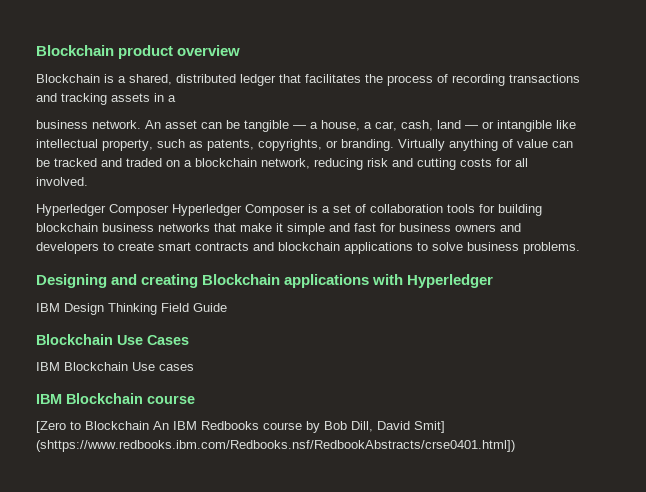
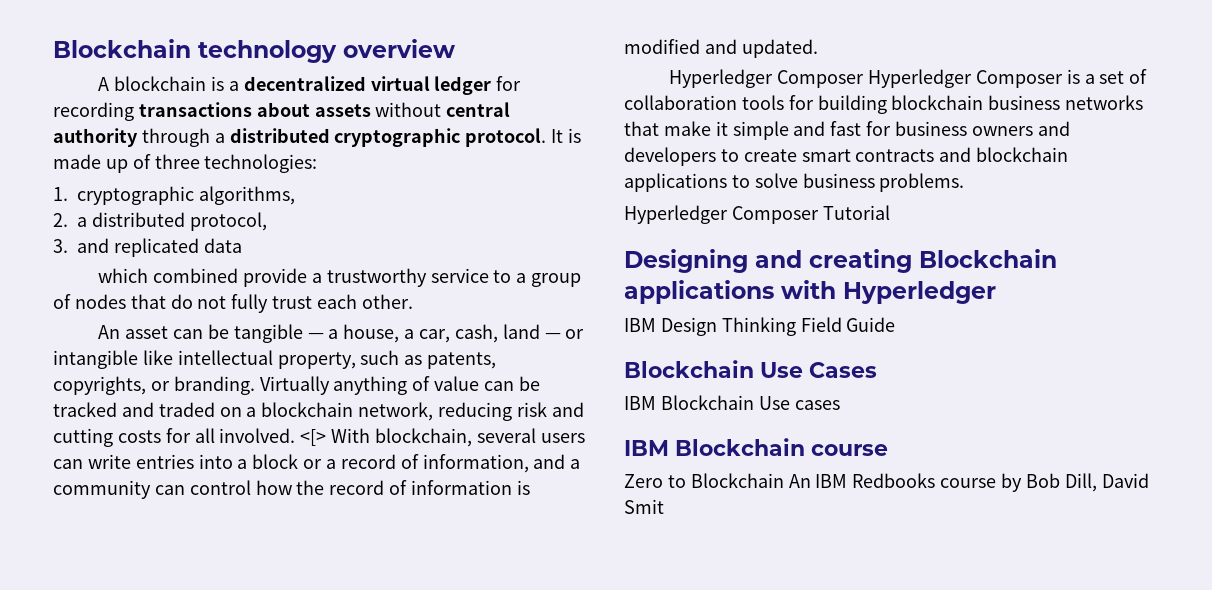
[36,45,174,59] Blockchain product -> [53,39,337,63] Blockchain technology
[36,74,580,86] [36,93,176,105] [36,120,141,129] Blockchain is a shared, distributed ledger that facilitates the process of recording transactions and tracking assets in a // business network. -> [98,76,522,95] [53,102,511,121] [53,128,582,147] [53,154,318,173] [53,186,295,205] [53,212,267,231] [53,238,242,257] [98,268,582,287] [53,294,413,313] A blockchain is a decentralized virtual ledger for recording transactions about assets without central authority through a distributed cryptographic protocol. It is made up of three technologies: // 1. cryptographic algorithms, // 2. a distributed protocol, // 3. and replicated data // which combined provide a trustworthy service to a group of nodes that do not fully trust each other. //
(88, 181) none -> [300,428,585,447] [53,454,581,473] [53,480,530,499] [624,39,818,58] <[> With blockchain, several users can write entries into a block or a record of information, and a community can control how the record of information is modified and updated.
(580, 248) none -> [624,205,890,224] // Hyperledger Composer Tutorial
[36,421,66,433] [Zero -> [624,474,663,488] Zero
[414,421,445,433] [36,440,515,452] Smit] (shttps://www.redbooks.ibm.com/Redbooks.nsf/RedbookAbstracts/crse0401.html]) -> [624,499,664,514] Smit

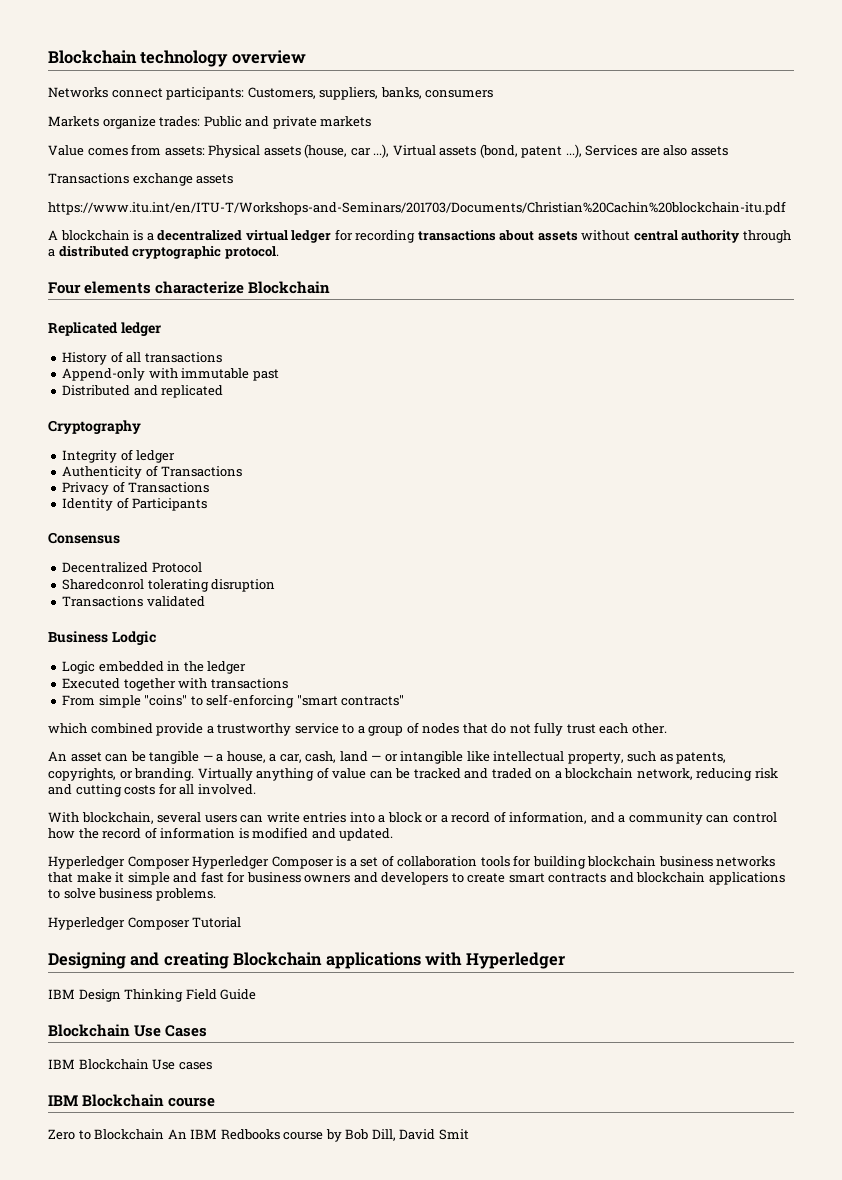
(455, 48) none -> [48,87,494,100] [48,116,372,129] [48,144,728,158] [48,173,234,186] [48,201,786,215] // Networks connect participants: Customers, suppliers, banks, consumers // Markets organize trades: Public and private markets // Value comes from assets: Physical assets (house, car ...), Virtual assets (bond, patent ...), Services are also assets // Transactions exchange assets // https://www.itu.int/en/ITU-T/Workshops-and-Seminars/201703/Documents/Christian%20Cachin%20blockchain-itu.pdf
[551,128,582,143] [53,154,318,173] [53,186,295,205] [53,212,267,231] [53,238,242,257] It is made up of three technologies: // 1. cryptographic algorithms, // 2. a distributed protocol, // 3. and replicated data -> [48,281,331,294] [48,322,161,336] [62,351,222,365] [62,368,279,381] [62,385,224,398] [48,420,141,434] [62,449,176,463] [62,465,243,479] [62,481,210,495] [62,497,208,511] [48,532,120,544] [62,562,202,573] [62,579,276,592] [62,596,205,607] [48,631,156,645] [62,661,247,674] [62,678,288,691] [62,694,405,708] // Four elements characterize Blockchain // Replicated ledger // History of all transactions // Append-only with immutable past // Distributed and replicated // Cryptography // Integrity of ledger // Authenticity of Transactions // Privacy of Transactions // Identity of Participants // Consensus // Decentralized Protocol // Sharedconrol tolerating disruption // Transactions validated // Business Lodgic // Logic embedded in the ledger // Executed together with transactions // From simple "coins" to self-enforcing "smart contracts"
[300,429,327,446] <[> -> (256, 789) //

